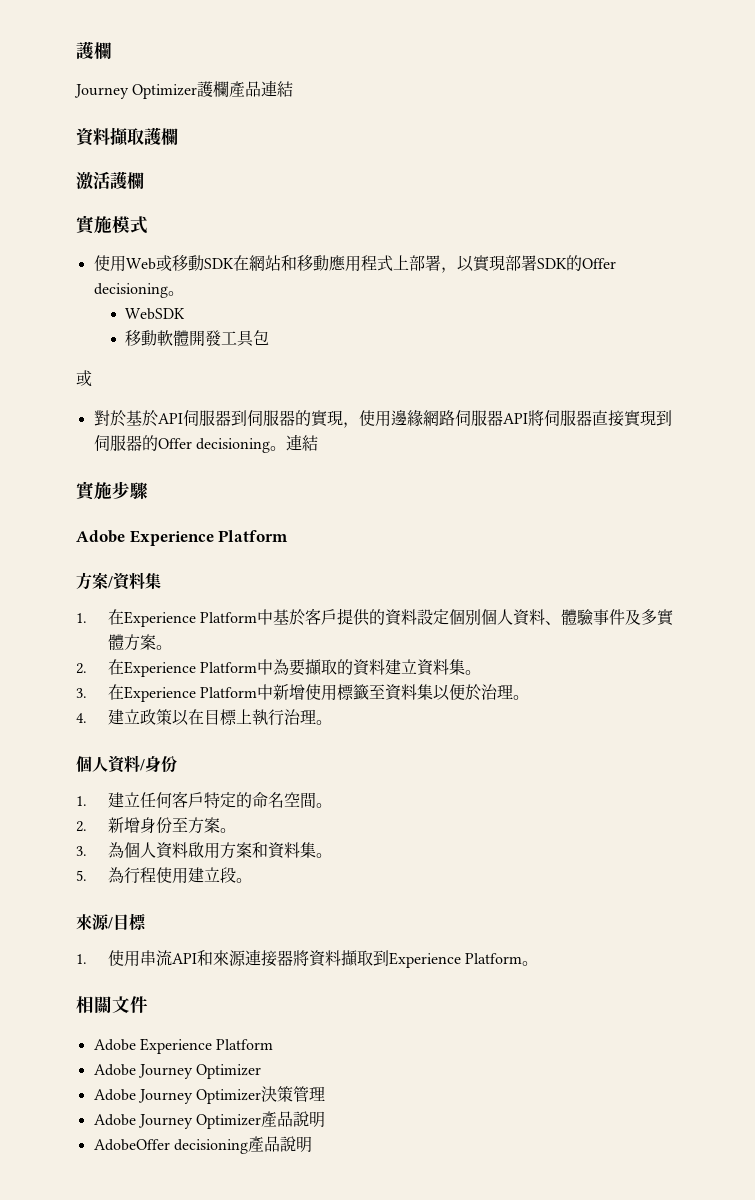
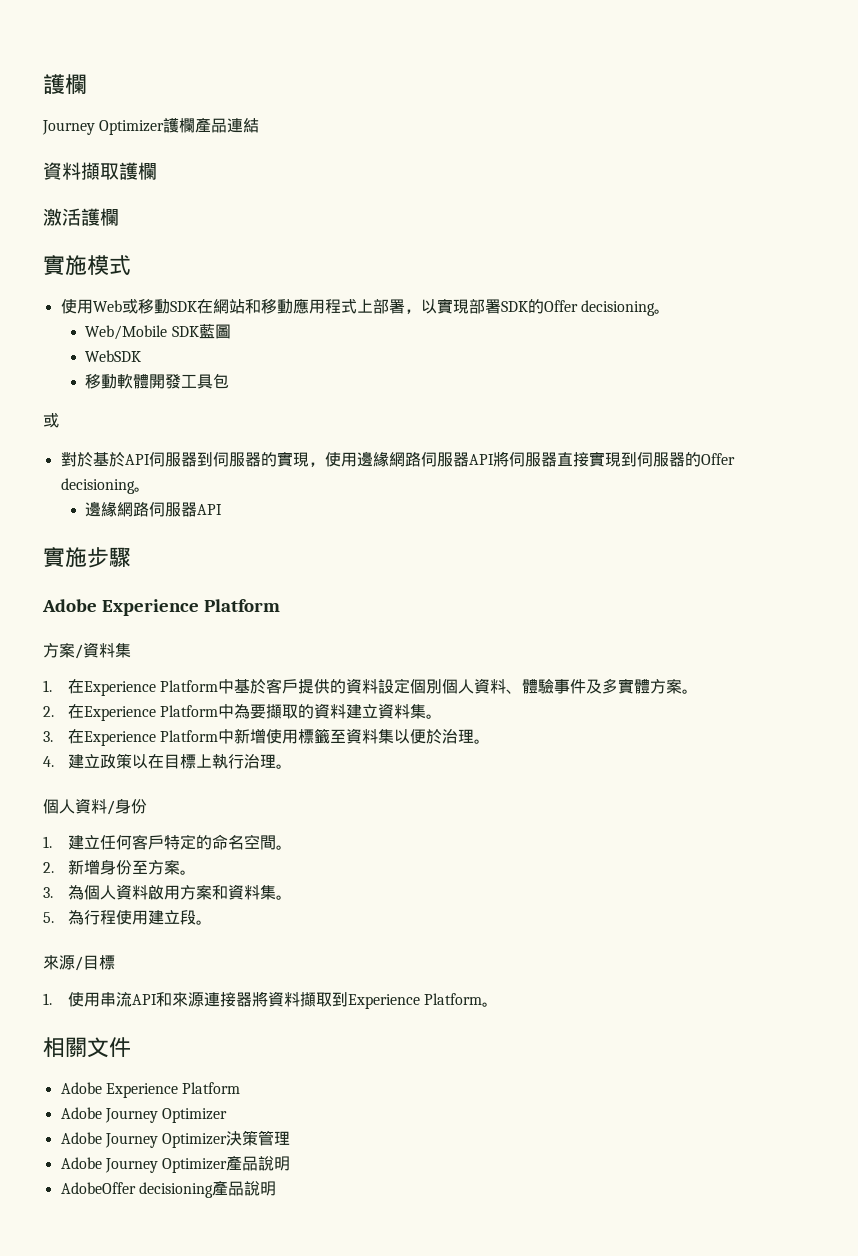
(184, 293) none -> [85,324,231,340] // Web/Mobile SDK藍圖
[285,434,318,451] 連結 -> [85,501,223,517] // 邊緣網路伺服器API

